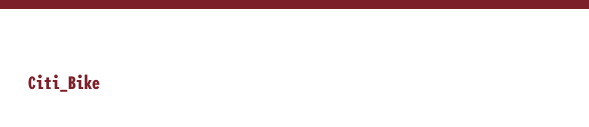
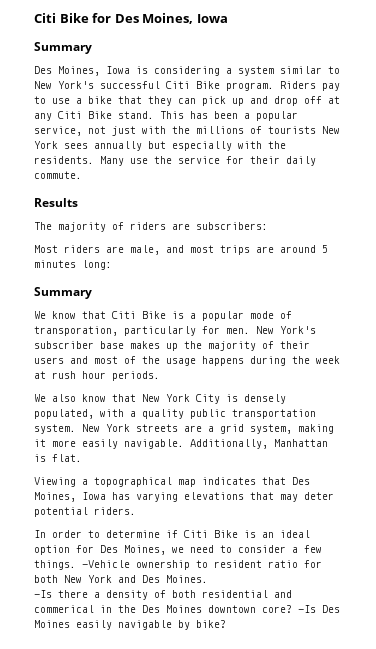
[28,74,100,92] Citi_Bike -> [34,13,228,24] [34,42,92,54] [34,66,340,76] [34,81,340,91] [34,96,340,106] [34,111,298,121] [34,126,340,136] [34,141,286,151] [34,156,316,166] [34,171,82,179] [34,198,78,207] [34,222,268,232] [34,245,328,255] [34,260,112,270] [34,287,92,299] [34,311,292,321] [34,326,316,336] [34,341,310,351] [34,356,340,366] [34,371,160,381] [34,394,286,404] [34,409,316,419] [34,424,334,434] [34,439,328,449] [34,454,82,462] [34,477,310,487] [34,492,334,502] [34,507,136,517] [34,530,310,538] [34,545,322,555] [34,560,322,570] [34,575,208,583] [34,590,292,600] [34,605,340,613] [34,620,226,630] Citi Bike for Des Moines, Iowa // Summary // Des Moines, Iowa is considering a system similar to New York's successful Citi Bike program. Riders pay to use a bike that they can pick up and drop off at any Citi Bike stand. This has been a popular service, not just with the millions of tourists New York sees annually but especially with the residents. Many use the service for their daily commute. // Results // The majority of riders are subscribers: // Most riders are male, and most trips are around 5 minutes long: // Summary // We know that Citi Bike is a popular mode of transporation, particularly for men. New York's subscriber base makes up the majority of their users and most of the usage happens during the week at rush hour periods. // We also know that New York City is densely populated, with a quality public transportation system. New York streets are a grid system, making it more easily navigable. Additionally, Manhattan is flat. // Viewing a topographical map indicates that Des Moines, Iowa has varying elevations that may deter potential riders. // In order to determine if Citi Bike is an ideal option for Des Moines, we need to consider a few things. -Vehicle ownership to resident ratio for both New York and Des Moines. // -Is there a density of both residential and commerical in the Des Moines downtown core? -Is Des Moines easily navigable by bike?

